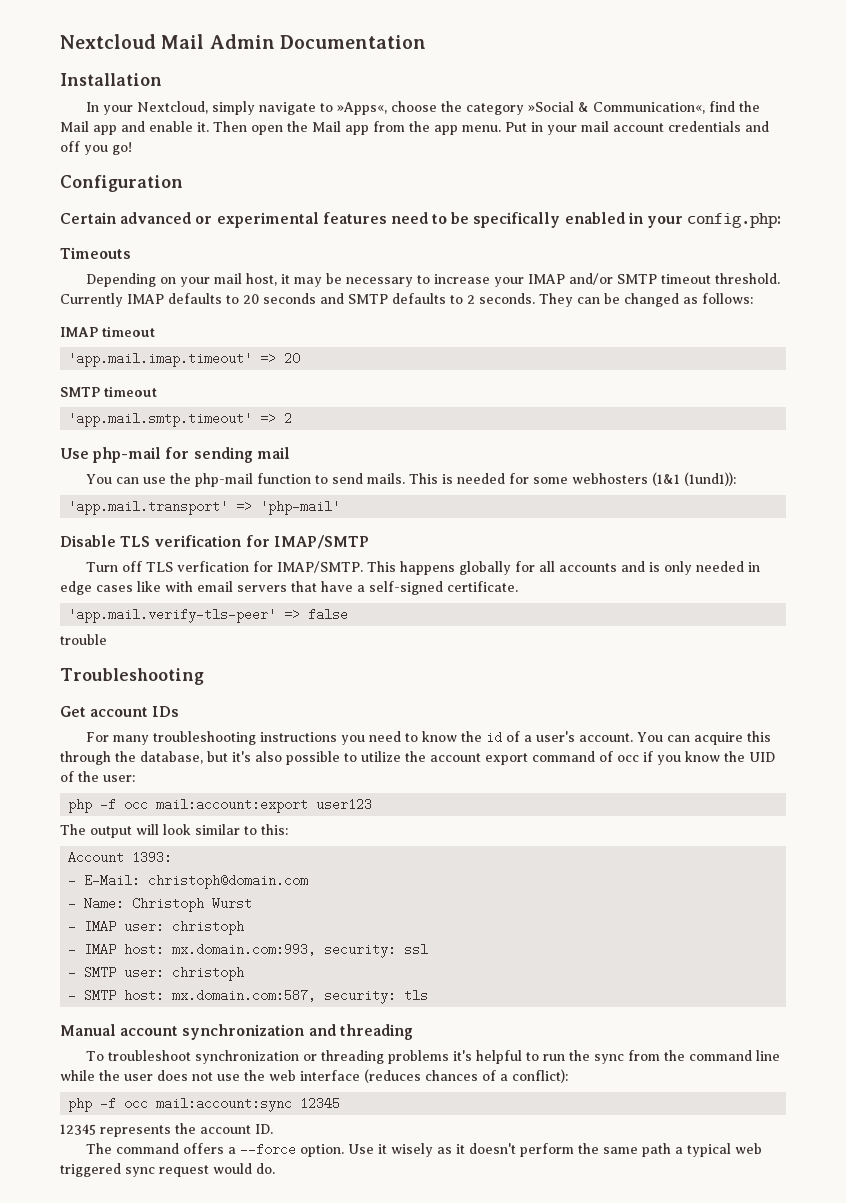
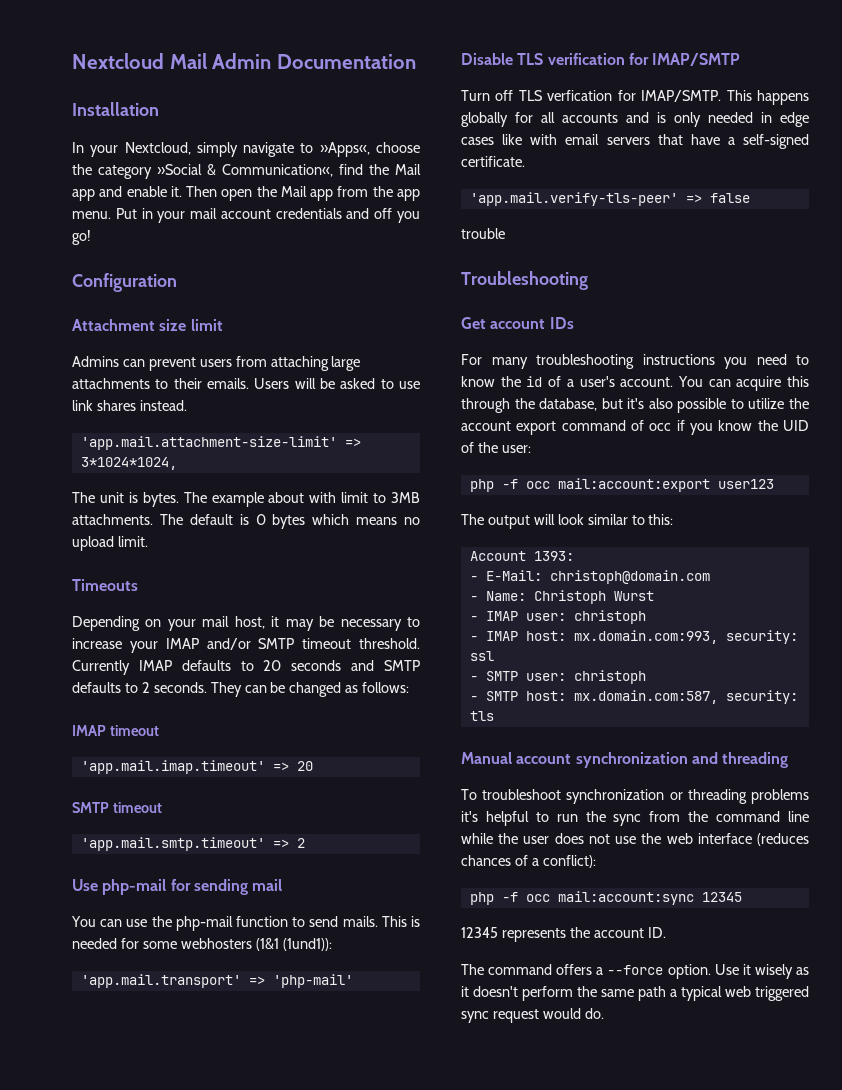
[60,212,782,228] Certain advanced or experimental features need to be specifically enabled in your config.php: -> [72,319,223,331] [72,356,361,371] [72,378,420,389] [72,400,187,411] [80,436,361,450] [80,457,177,470] [72,492,420,507] [72,514,420,529] [72,536,148,551] Attachment size limit // Admins can prevent users from attaching large attachments to their emails. Users will be asked to use link shares instead. // 'app.mail.attachment-size-limit' => 3*1024*1024, // The unit is bytes. The example about with limit to 3MB attachments. The default is 0 bytes which means no upload limit.

